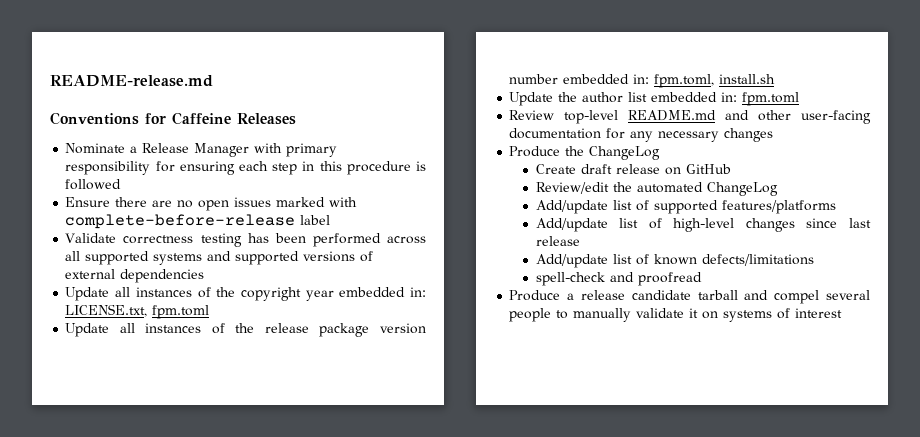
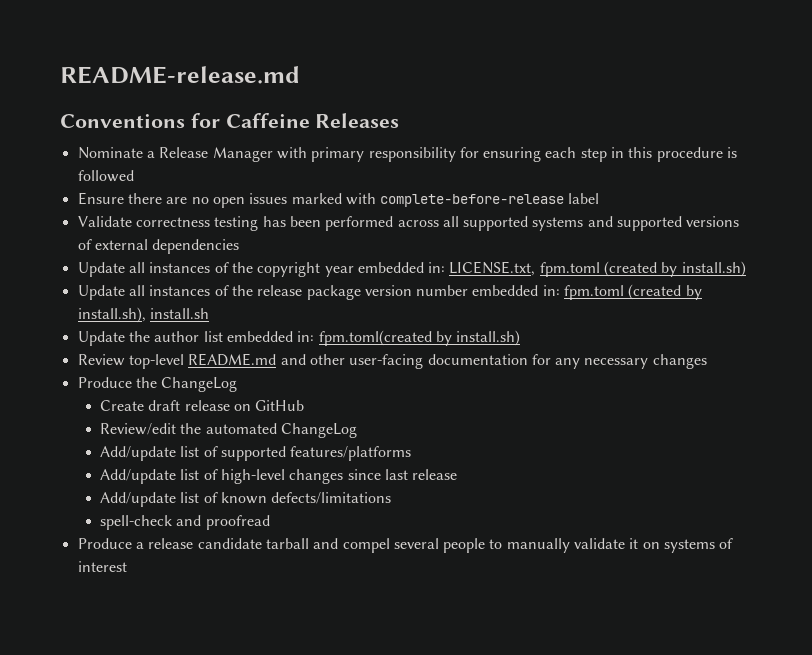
(210, 312) none -> [604,261,746,277] (created by install.sh)
[654,74,715,88] fpm.toml, -> [564,284,702,300] [77,307,146,323] fpm.toml (created by install.sh),
[742,92,800,106] fpm.toml -> [318,330,521,346] fpm.toml(created by install.sh)

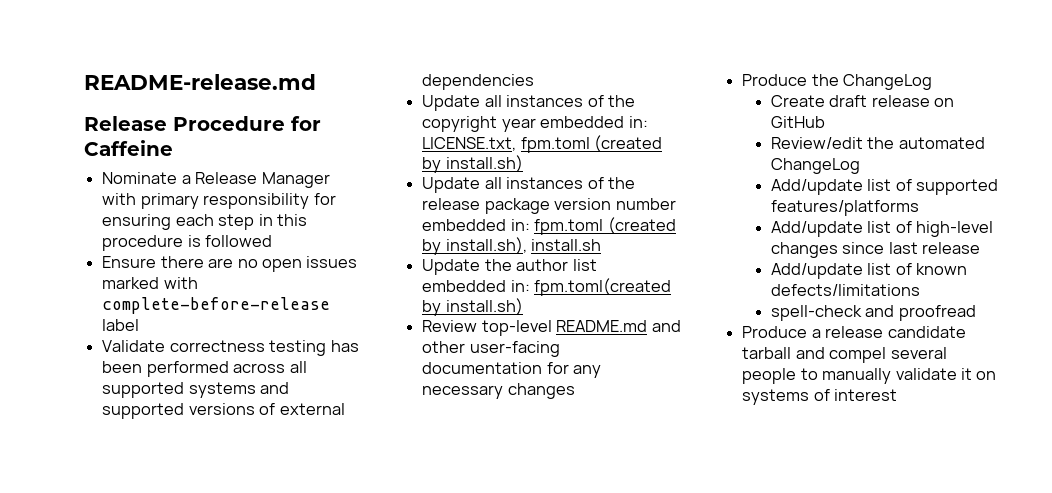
[60,114,185,128] Conventions -> [84,116,285,131] Release Procedure
[315,113,400,128] Releases -> (173, 148) none

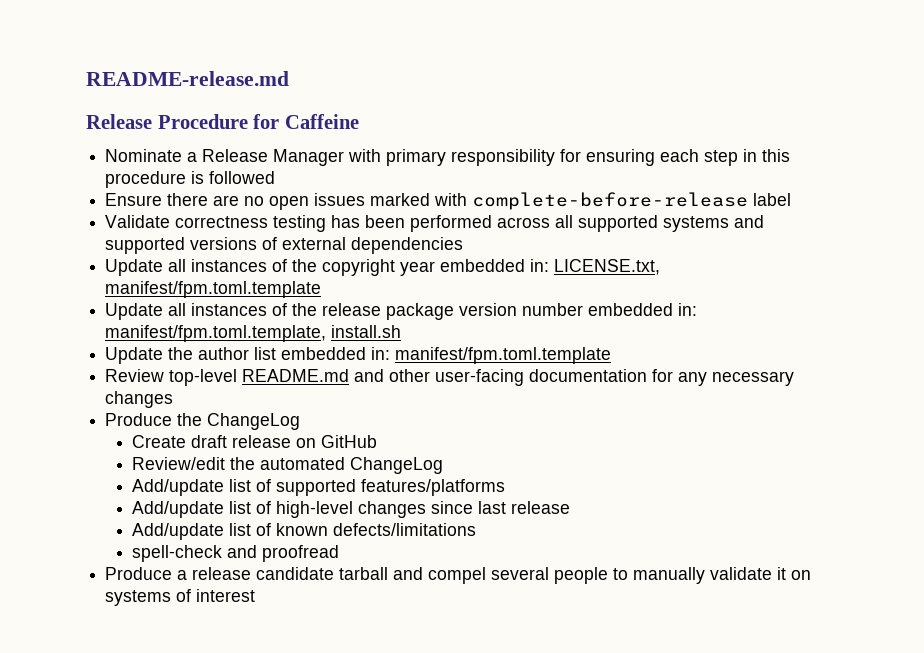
[520,135,663,153] [422,155,523,173] fpm.toml (created by install.sh) -> [105,281,322,298] manifest/fpm.toml.template
[534,217,676,235] [422,237,527,255] fpm.toml (created by install.sh), -> [105,325,327,342] manifest/fpm.toml.template,
[534,278,672,296] [422,298,523,316] fpm.toml(created by install.sh) -> [395,347,612,364] manifest/fpm.toml.template

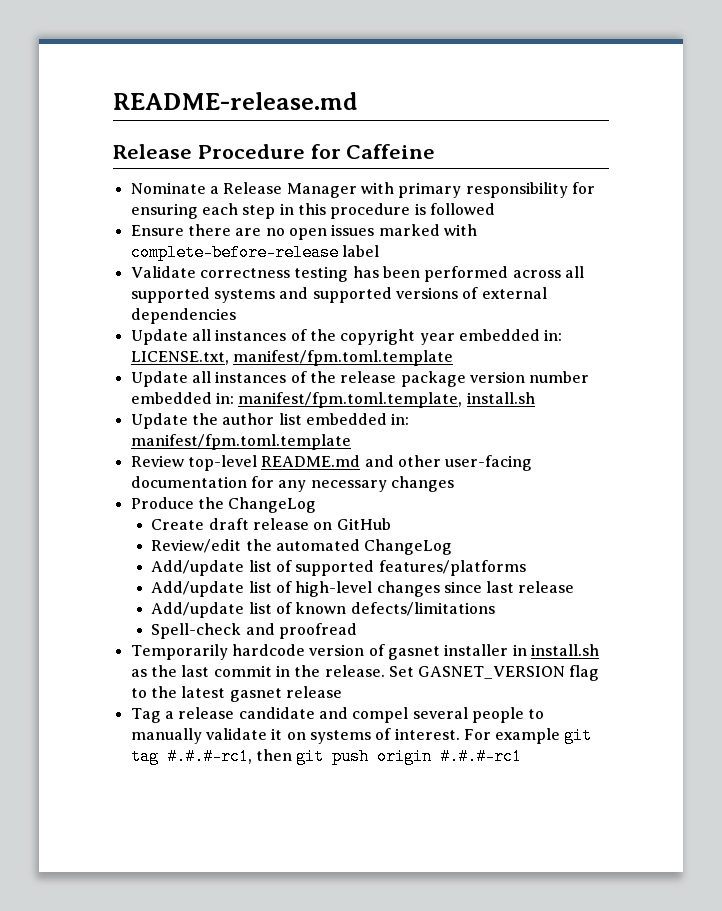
[132,545,223,562] spell-check -> [151,623,242,639] Spell-check
[105,567,173,580] Produce -> [130,644,599,660] [130,665,600,681] [130,686,342,702] [130,708,161,723] Temporarily hardcode version of gasnet installer in install.sh as the last commit in the release. Set GASNET_VERSION flag to the latest gasnet release // Tag
[339,567,389,580] tarball -> (315, 713) none
[196,589,256,602] interest -> [394,727,593,744] [130,748,523,765] interest. For example git tag #.#.#-rc1, then git push origin #.#.#-rc1

